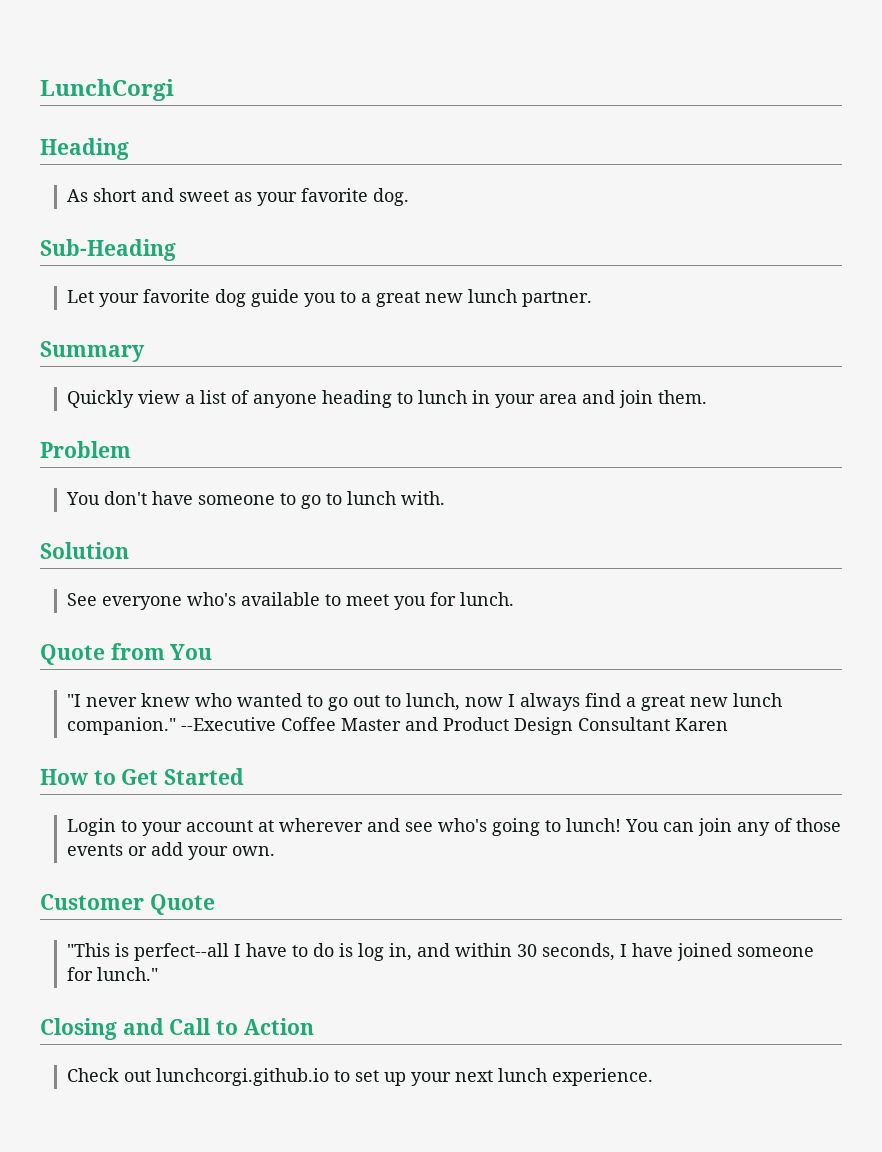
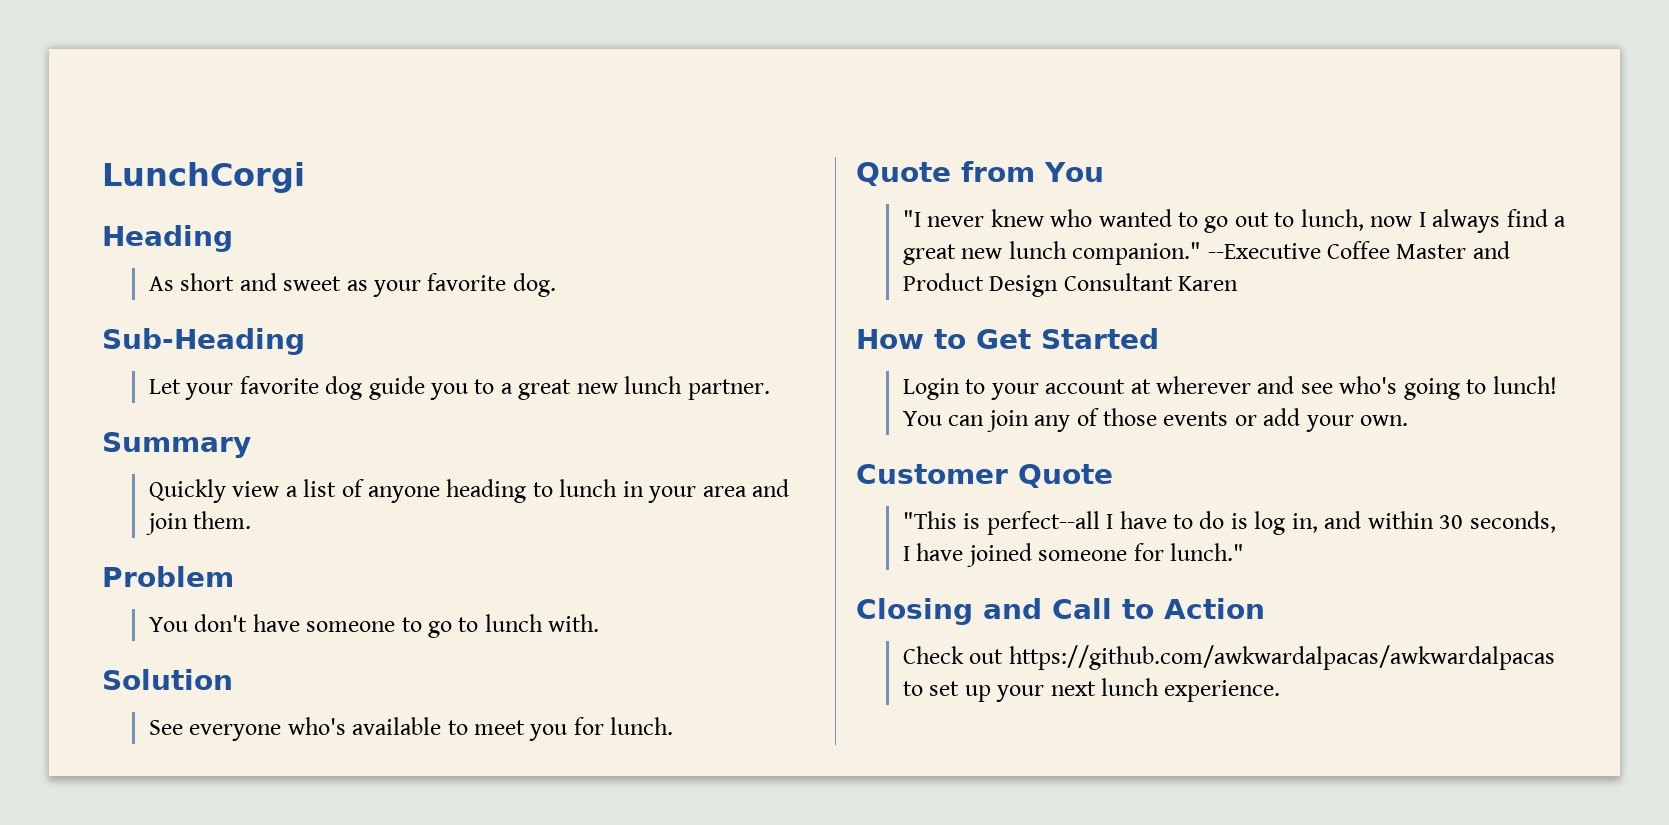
[155,1068,329,1086] lunchcorgi.github.io -> [1008,645,1555,670] https://github.com/awkwardalpacas/awkwardalpacas

